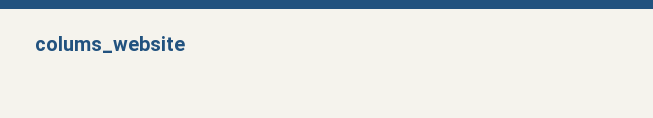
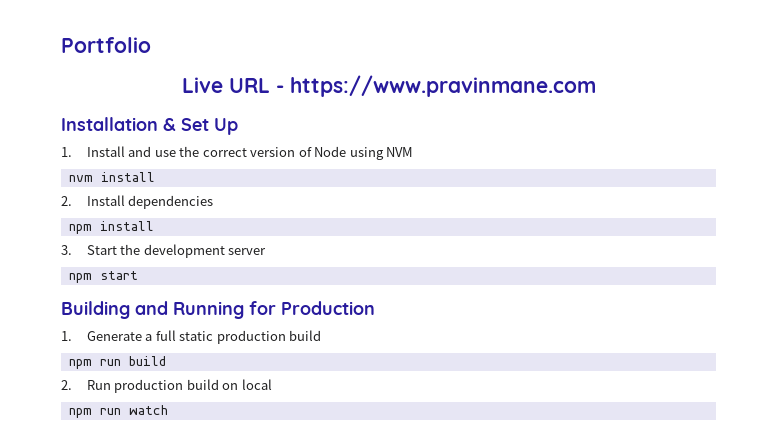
[35,36,185,53] colums_website -> [61,37,151,53] [181,75,596,97] [61,117,238,135] [61,146,414,160] [68,172,155,182] [61,195,214,209] [68,221,154,234] [61,244,267,258] [68,271,138,283] [61,301,375,319] [61,330,322,344] [68,356,166,369] [61,379,272,393] [68,405,168,418] Portfolio // Live URL - https://www.pravinmane.com // Installation & Set Up // 1. Install and use the correct version of Node using NVM // nvm install // 2. Install dependencies // npm install // 3. Start the development server // npm start // Building and Running for Production // 1. Generate a full static production build // npm run build // 2. Run production build on local // npm run watch

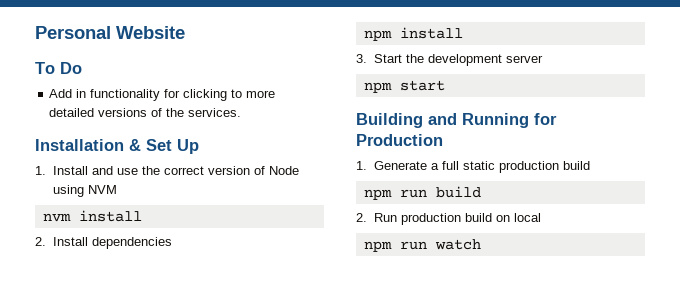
[61,37,151,53] [181,75,596,97] Portfolio // Live URL - https://www.pravinmane.com -> [35,26,185,39] [35,62,82,74] [49,89,276,101] [49,108,242,117] Personal Website // To Do // Add in functionality for clicking to more detailed versions of the services.

